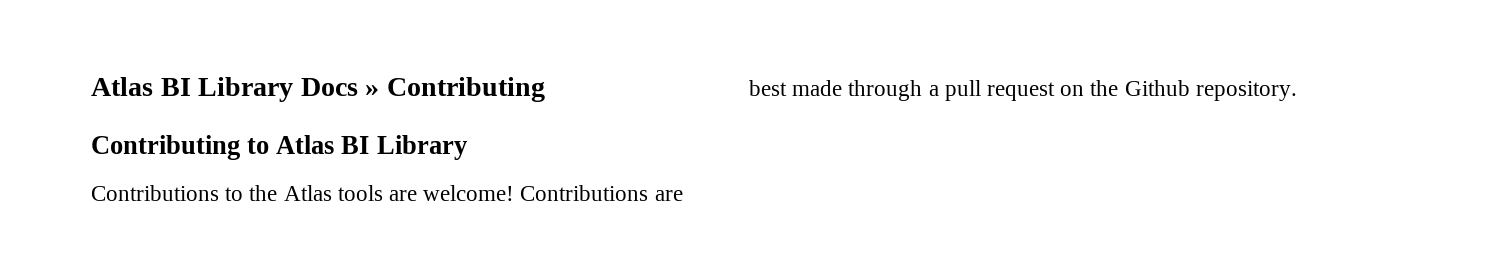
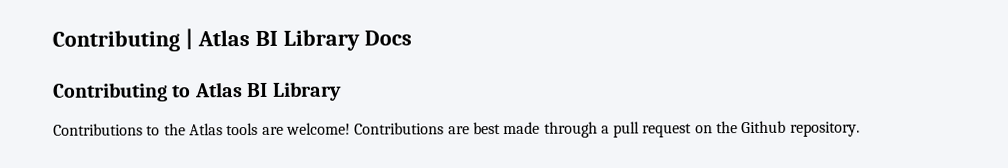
(91, 86) none -> [52,28,193,52] Contributing |
[365,77,545,102] » Contributing -> (412, 38) none

